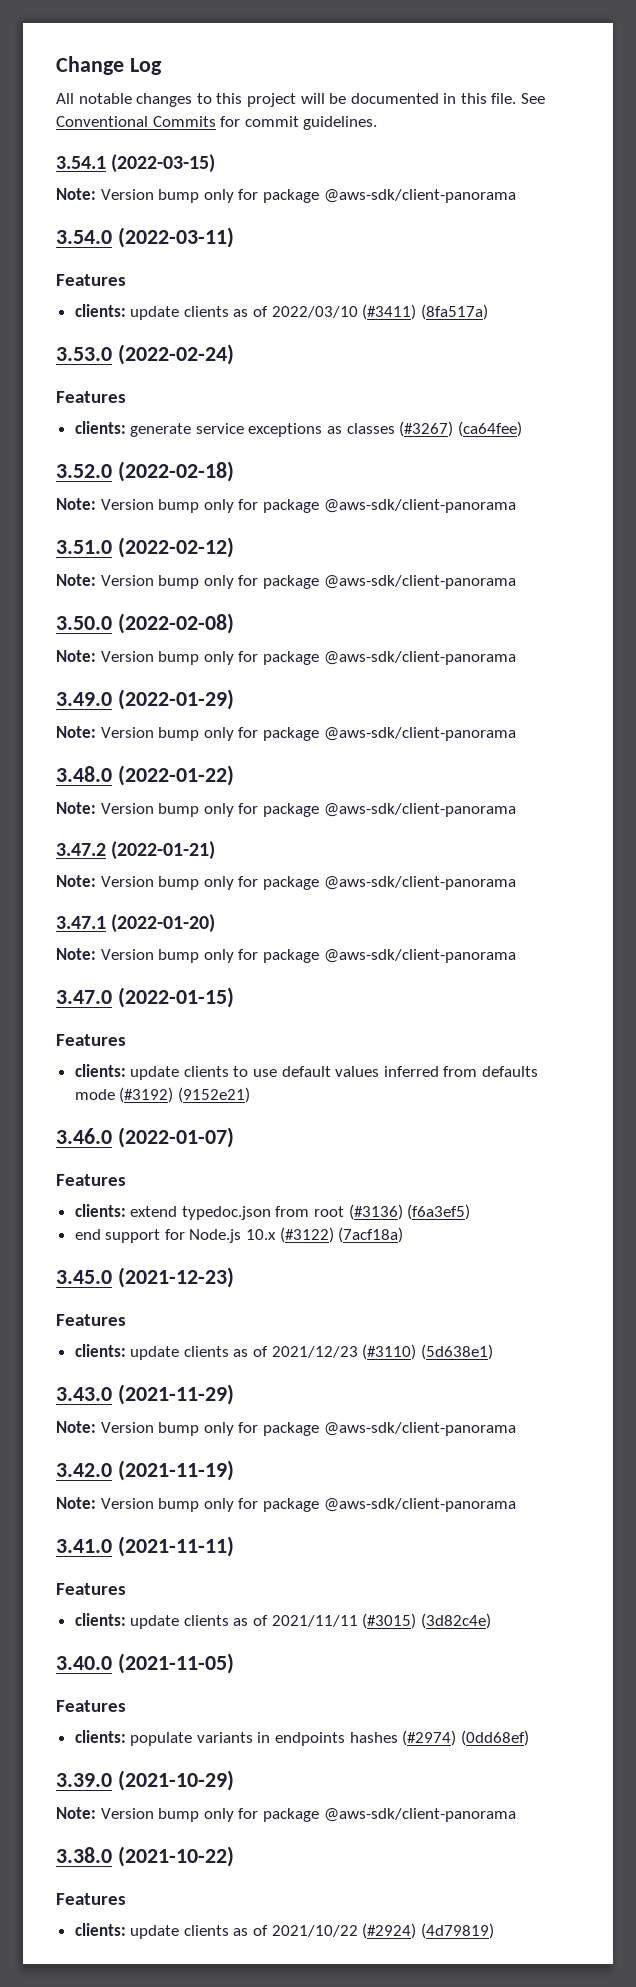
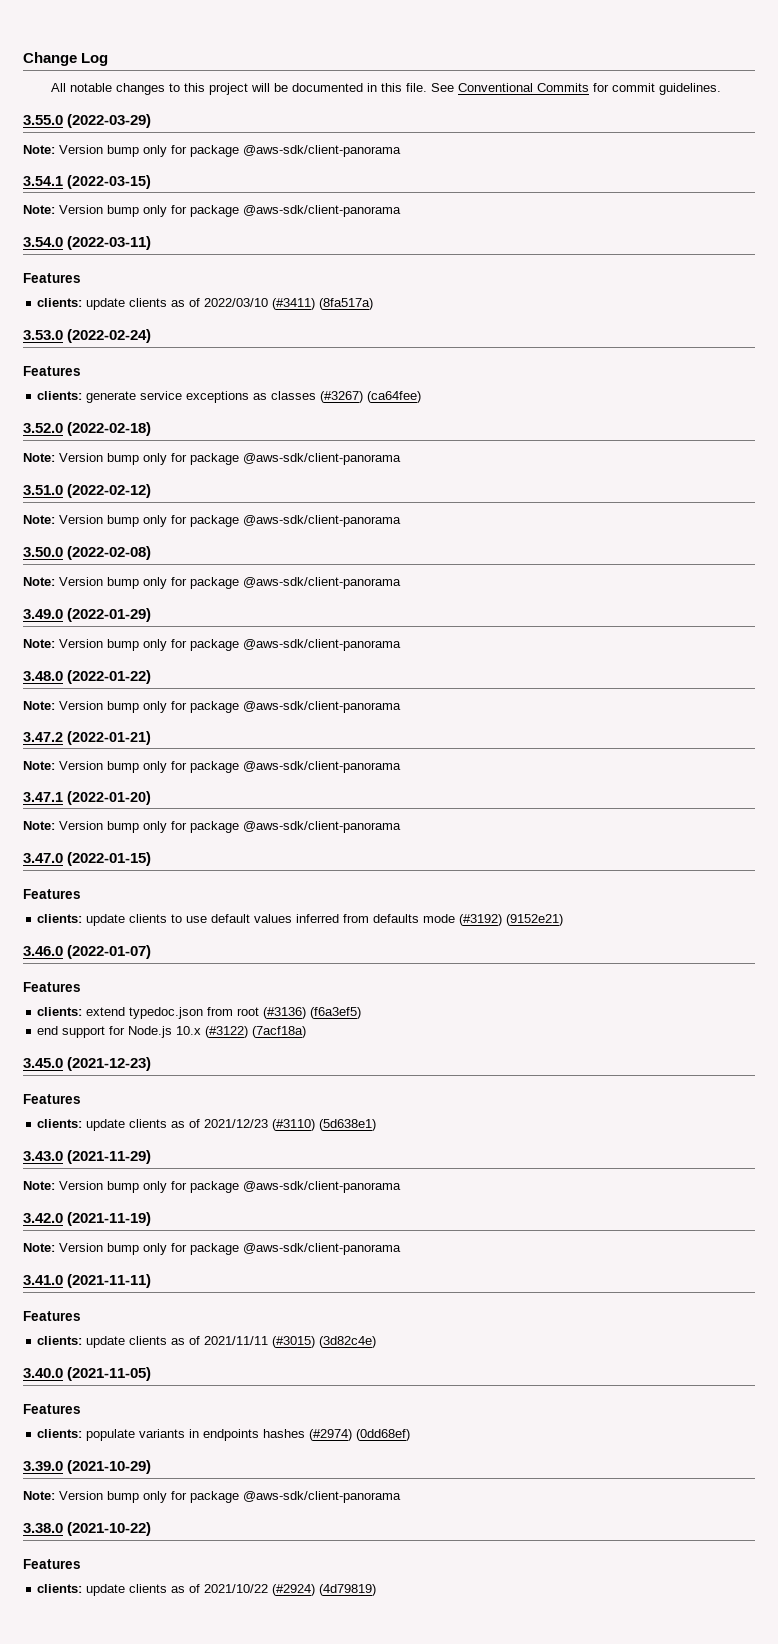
(378, 123) none -> [23,114,152,128] [23,145,401,157] // 3.55.0 (2022-03-29) // Note: Version bump only for package @aws-sdk/client-panorama

